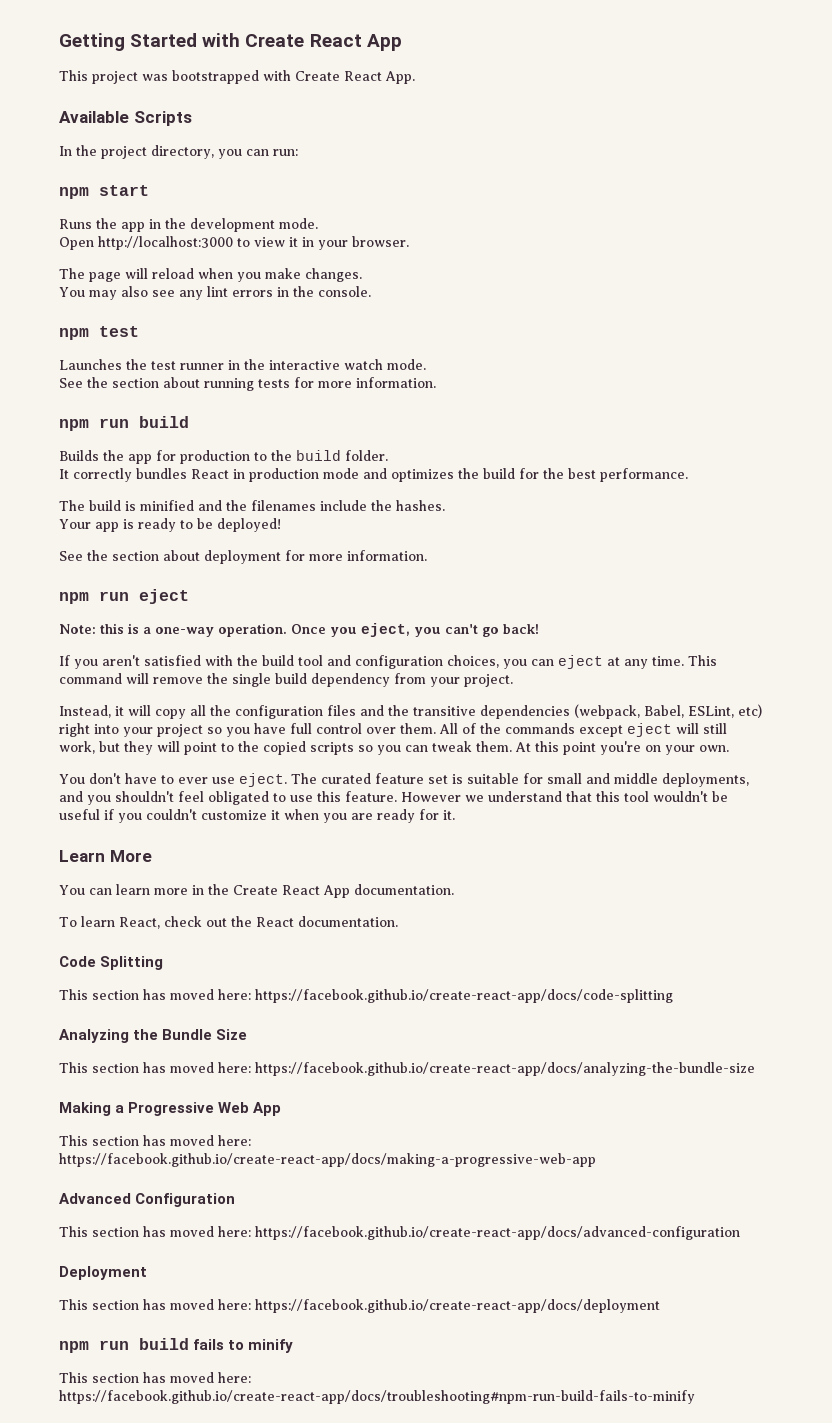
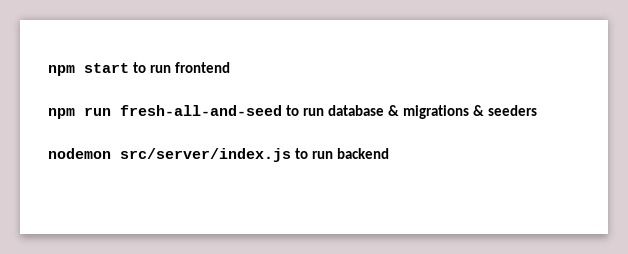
[59,33,402,51] [59,70,415,84] [59,111,192,126] [59,145,298,159] [59,185,149,199] [59,218,318,232] [59,236,409,250] [59,268,362,282] [59,286,371,300] [59,326,139,340] [59,359,426,370] [59,377,436,391] [59,416,189,431] [59,450,388,464] [59,468,688,482] [59,500,445,511] [59,518,281,532] [59,550,427,564] [59,589,189,604] [59,623,539,637] [59,655,717,669] [59,673,513,687] [59,704,762,719] [59,723,727,737] [59,741,729,755] [59,773,749,787] [59,791,728,805] [59,809,455,823] [59,850,152,862] [59,884,454,898] [59,916,398,929] [59,956,164,970] [59,989,673,1003] [59,1029,248,1043] [59,1062,755,1076] [59,1102,282,1116] [59,1135,251,1146] [59,1153,596,1167] [59,1193,236,1207] [59,1226,740,1240] [59,1266,147,1280] [59,1299,660,1313] [59,1338,294,1353] [59,1372,251,1383] [59,1390,695,1404] Getting Started with Create React App // This project was bootstrapped with Create React App. // Available Scripts // In the project directory, you can run: // npm start // Runs the app in the development mode. // Open http://localhost:3000 to view it in your browser. // The page will reload when you make changes. // You may also see any lint errors in the console. // npm test // Launches the test runner in the interactive watch mode. // See the section about running tests for more information. // npm run build // Builds the app for production to the build folder. // It correctly bundles React in production mode and optimizes the build for the best performance. // The build is minified and the filenames include the hashes. // Your app is ready to be deployed! // See the section about deployment for more information. // npm run eject // Note: this is a one-way operation. Once you eject, you can't go back! // If you aren't satisfied with the build tool and configuration choices, you can eject at any time. This command will remove the single build dependency from your project. // Instead, it will copy all the configuration files and the transitive dependencies (webpack, Babel, ESLint, etc) right into your project so you have full control over them. All of the commands except eject will still work, but they will point to the copied scripts so you can tweak them. At this point you're on your own. // You don't have to ever use eject. The curated feature set is suitable for small and middle deployments, and you shouldn't feel obligated to use this feature. However we understand that this tool wouldn't be useful if you couldn't customize it when you are ready for it. // Learn More // You can learn more in the Create React App documentation. // To learn React, check out the React documentation. // Code Splitting // This section has moved here: https://facebook.github.io/create-react-app/docs/code-splitting // Analyzing the Bundle Size // This section has moved here: https://facebook.github.io/create-react-app/docs/analyzing-the-bundle-size // Making a Progressive Web App // This section has moved here: https://facebook.github.io/create-react-app/docs/making-a-progressive-web-app // Advanced Configuration // This section has moved here: https://facebook.github.io/create-react-app/docs/advanced-configuration // Deployment // This section has moved here: https://facebook.github.io/create-react-app/docs/deployment // npm run build fails to minify // This section has moved here: https://facebook.github.io/create-react-app/docs/troubleshooting#npm-run-build-fails-to-minify -> [48,62,231,76] [48,105,538,119] [48,148,390,162] npm start to run frontend // npm run fresh-all-and-seed to run database & migrations & seeders // nodemon src/server/index.js to run backend

